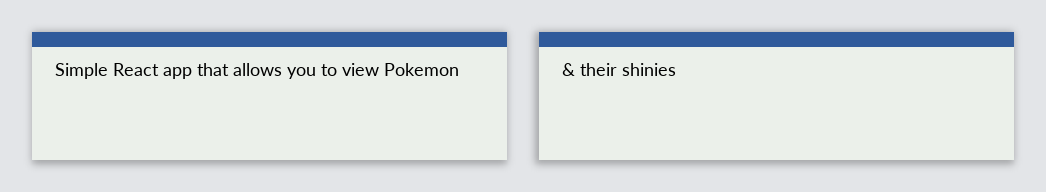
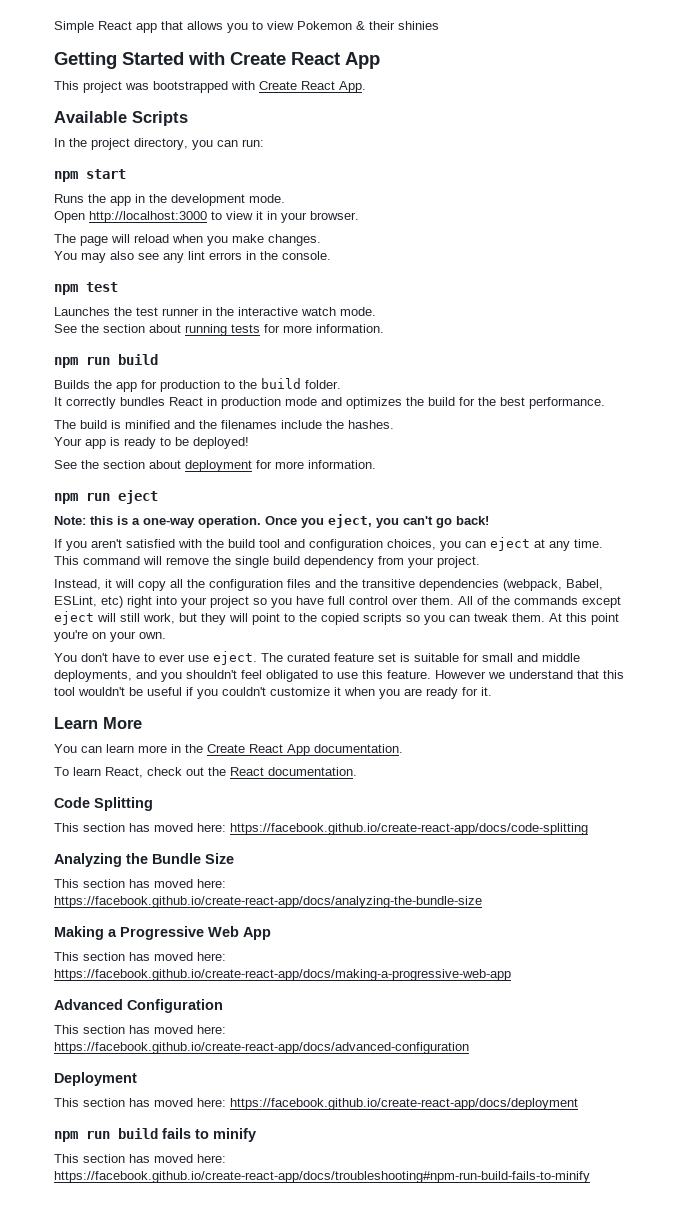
(676, 69) none -> [54,52,380,69] [54,81,366,93] [54,111,188,126] [54,138,264,150] [54,169,126,182] [54,194,285,206] [54,211,359,223] [54,234,321,246] [54,251,331,263] [54,282,118,295] [54,307,376,316] [54,324,384,336] [54,354,158,368] [54,378,341,392] [54,397,605,409] [54,420,394,429] [54,437,249,449] [54,460,376,472] [54,490,158,504] [54,514,489,528] [54,537,603,551] [54,556,480,568] [54,579,603,591] [54,596,621,608] [54,611,619,625] [54,630,166,642] [54,651,580,665] [54,670,624,682] [54,687,492,699] [54,717,142,729] [54,744,403,756] [54,767,357,778] [54,797,153,811] [54,823,588,835] [54,853,234,867] [54,879,226,888] [54,896,482,908] [54,926,271,940] [54,952,226,961] [54,969,511,981] [54,999,223,1013] [54,1025,226,1034] [54,1042,469,1054] [54,1072,137,1086] [54,1098,578,1110] [54,1128,256,1142] [54,1154,226,1163] [54,1171,590,1183] // Getting Started with Create React App // This project was bootstrapped with Create React App. // Available Scripts // In the project directory, you can run: // npm start // Runs the app in the development mode. // Open http://localhost:3000 to view it in your browser. // The page will reload when you make changes. // You may also see any lint errors in the console. // npm test // Launches the test runner in the interactive watch mode. // See the section about running tests for more information. // npm run build // Builds the app for production to the build folder. // It correctly bundles React in production mode and optimizes the build for the best performance. // The build is minified and the filenames include the hashes. // Your app is ready to be deployed! // See the section about deployment for more information. // npm run eject // Note: this is a one-way operation. Once you eject, you can't go back! // If you aren't satisfied with the build tool and configuration choices, you can eject at any time. This command will remove the single build dependency from your project. // Instead, it will copy all the configuration files and the transitive dependencies (webpack, Babel, ESLint, etc) right into your project so you have full control over them. All of the commands except eject will still work, but they will point to the copied scripts so you can tweak them. At this point you're on your own. // You don't have to ever use eject. The curated feature set is suitable for small and middle deployments, and you shouldn't feel obligated to use this feature. However we understand that this tool wouldn't be useful if you couldn't customize it when you are ready for it. // Learn More // You can learn more in the Create React App documentation. // To learn React, check out the React documentation. // Code Splitting // This section has moved here: https://facebook.github.io/create-react-app/docs/code-splitting // Analyzing the Bundle Size // This section has moved here: https://facebook.github.io/create-react-app/docs/analyzing-the-bundle-size // Making a Progressive Web App // This section has moved here: https://facebook.github.io/create-react-app/docs/making-a-progressive-web-app // Advanced Configuration // This section has moved here: https://facebook.github.io/create-react-app/docs/advanced-configuration // Deployment // This section has moved here: https://facebook.github.io/create-react-app/docs/deployment // npm run build fails to minify // This section has moved here: https://facebook.github.io/create-react-app/docs/troubleshooting#npm-run-build-fails-to-minify

